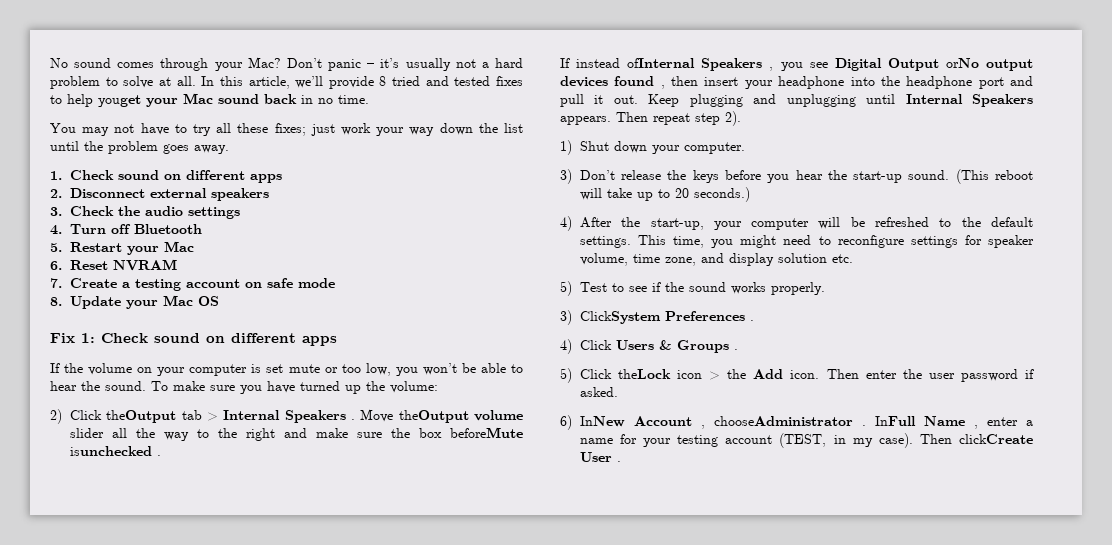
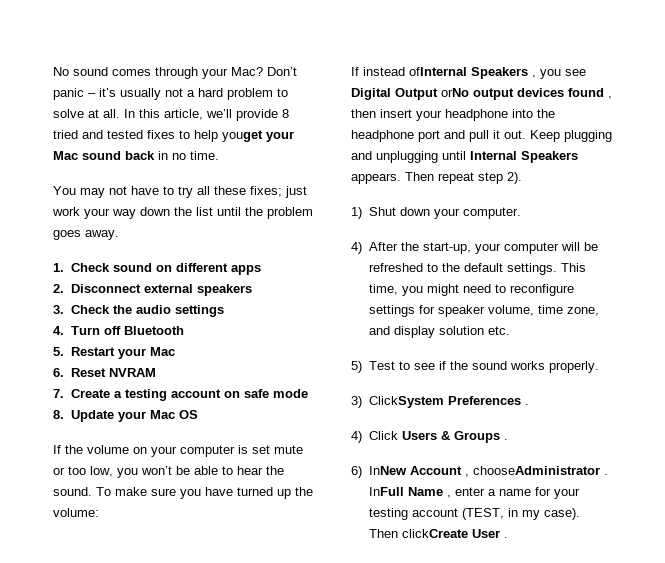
[50,333,337,346] // Fix 1: Check sound on different apps -> (198, 414) none
[50,409,523,424] [69,427,524,441] [69,446,161,456] // 2) Click theOutput tab > Internal Speakers . Move theOutput volume slider all the way to the right and make sure the box beforeMute isunchecked . -> (99, 512) none
[560,169,1033,184] [579,187,750,202] // 3) Don’t release the keys before you hear the start-up sound. (This reboot will take up to 20 seconds.) -> (521, 213) none
[560,368,1034,383] [579,387,618,397] // 5) Click theLock icon > the Add icon. Then enter the user password if asked. -> (508, 439) none

